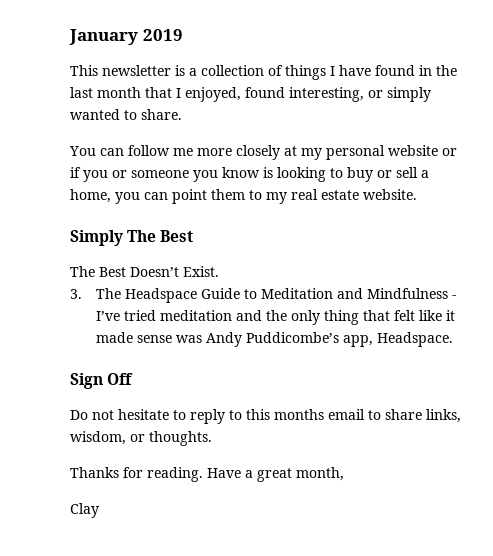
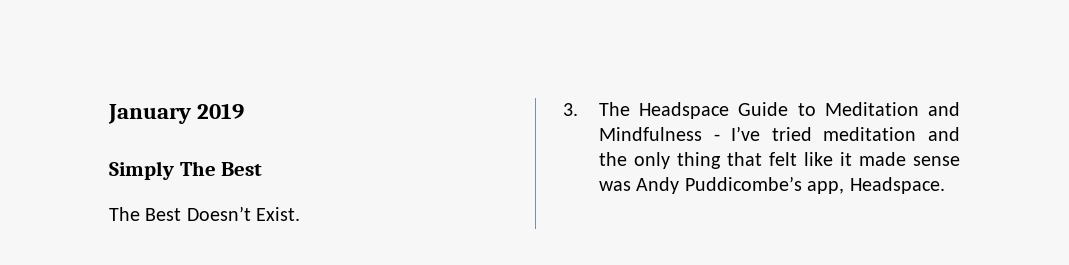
[70,65,457,80] [70,87,431,102] [70,109,182,120] [69,145,457,160] [70,167,429,182] [70,189,417,204] // This newsletter is a collection of things I have found in the last month that I enjoyed, found interesting, or simply wanted to share. // You can follow me more closely at my personal website or if you or someone you know is looking to buy or sell a home, you can point them to my real estate website. -> (245, 111) none
[70,373,134,389] [70,409,461,424] [70,431,212,446] [70,467,344,482] [70,503,99,518] // Sign Off // Do not hesitate to reply to this months email to share links, wisdom, or thoughts. // Thanks for reading. Have a great month, // Clay -> (945, 185) none

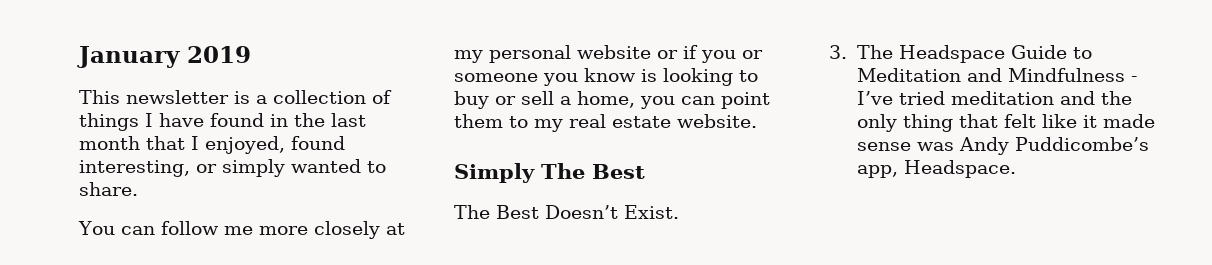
(245, 111) none -> [79,90,392,104] [79,113,366,131] [79,136,345,154] [79,159,386,177] [79,182,138,196] [78,221,405,239] [454,45,763,63] [454,68,758,86] [454,91,770,109] [454,114,757,132] // This newsletter is a collection of things I have found in the last month that I enjoyed, found interesting, or simply wanted to share. // You can follow me more closely at my personal website or if you or someone you know is looking to buy or sell a home, you can point them to my real estate website.

